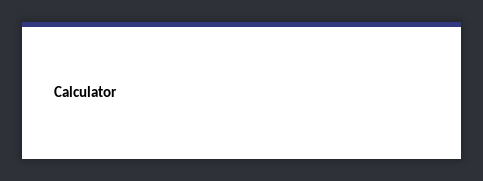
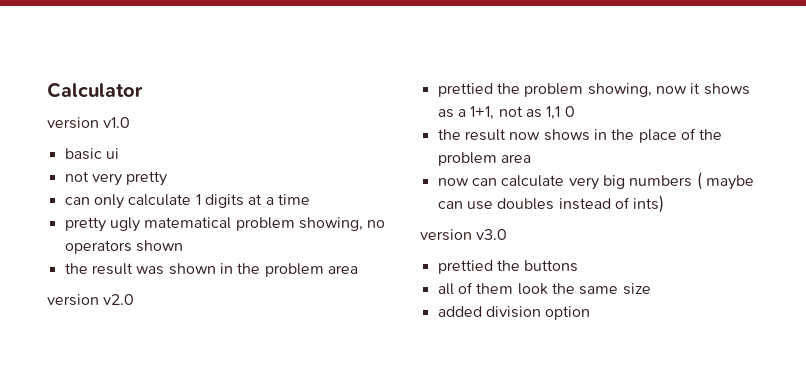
(117, 91) none -> [47,117,131,129] [64,148,119,160] [64,171,168,186] [64,194,310,209] [64,217,386,232] [64,240,183,254] [64,263,358,277] [47,294,135,306] [437,83,750,97] [437,106,575,120] [437,128,723,143] [437,152,531,166] [437,172,754,190] [437,195,665,213] [420,229,508,241] [437,260,579,274] [437,282,651,295] [437,306,591,320] // version v1.0 // basic ui // not very pretty // can only calculate 1 digits at a time // pretty ugly matematical problem showing, no operators shown // the result was shown in the problem area // version v2.0 // prettied the problem showing, now it shows as a 1+1, not as 1,1 0 // the result now shows in the place of the problem area // now can calculate very big numbers ( maybe can use doubles instead of ints) // version v3.0 // prettied the buttons // all of them look the same size // added division option

